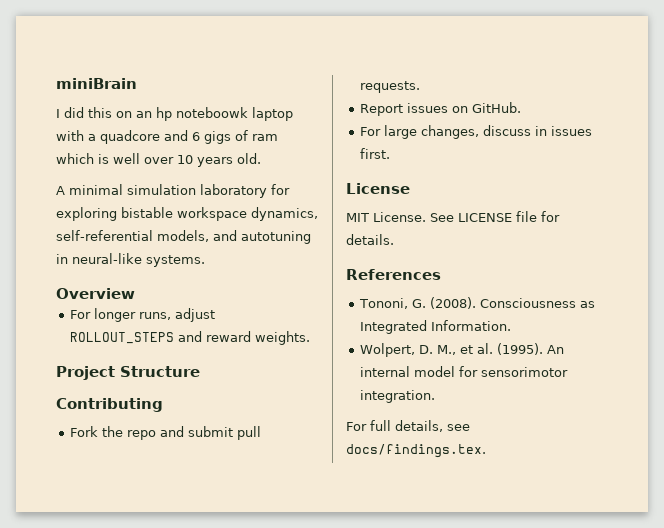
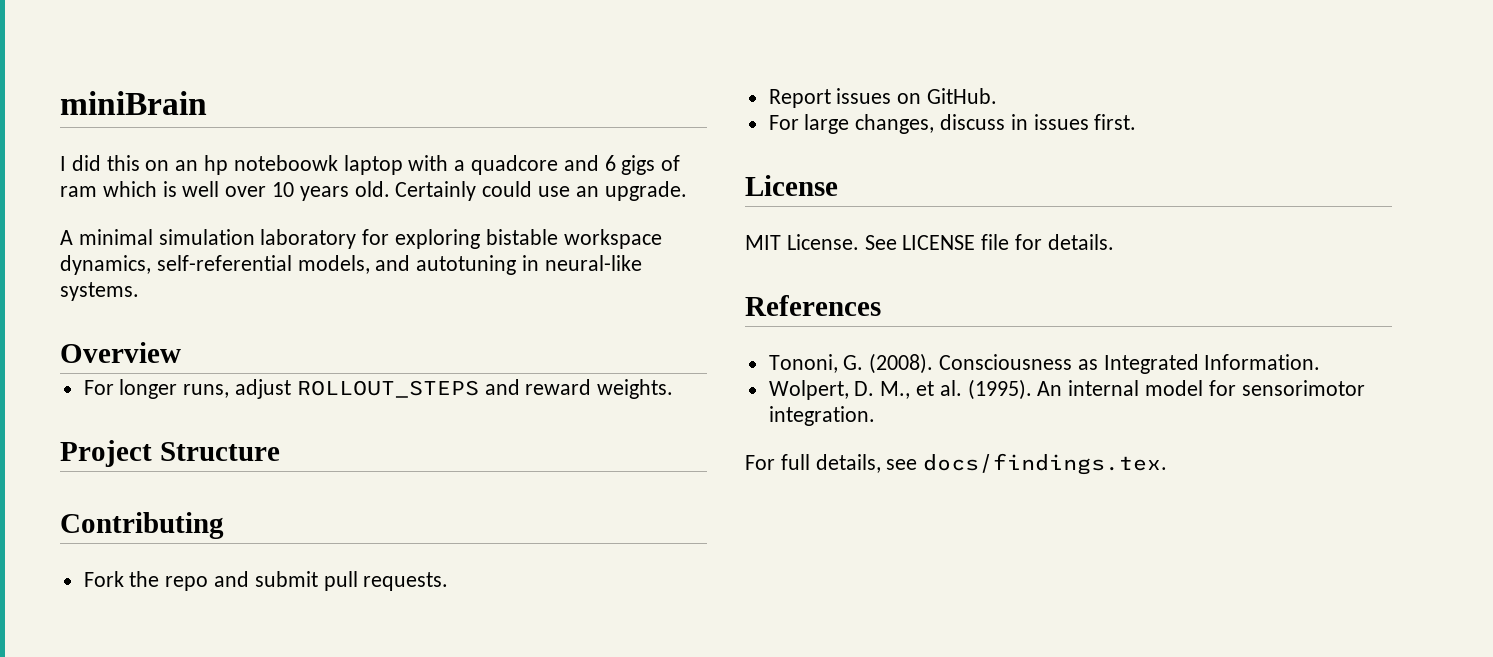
(261, 158) none -> [395,181,687,201] Certainly could use an upgrade.

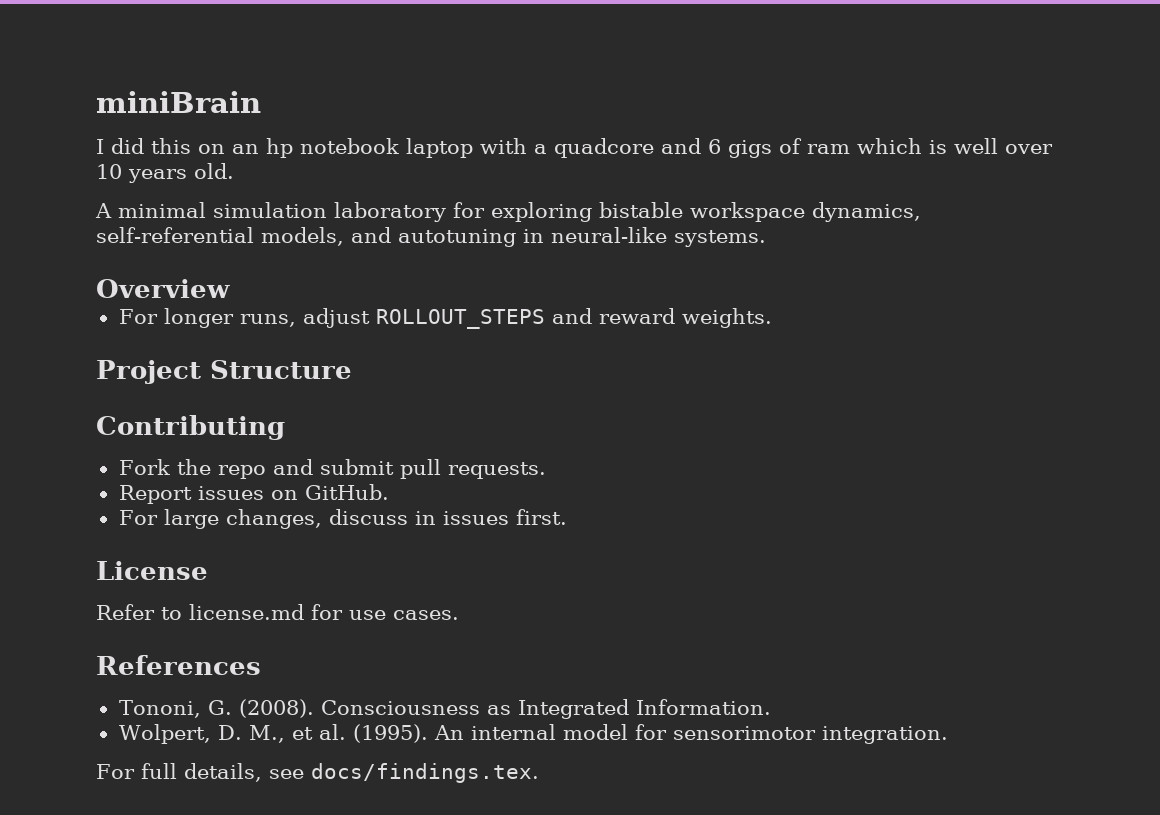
[233,155,338,171] noteboowk -> [300,138,399,154] notebook
[395,181,687,201] Certainly could use an upgrade. -> (234, 171) none
[745,234,1114,250] MIT License. See LICENSE file for details. -> [96,604,459,620] Refer to license.md for use cases.

